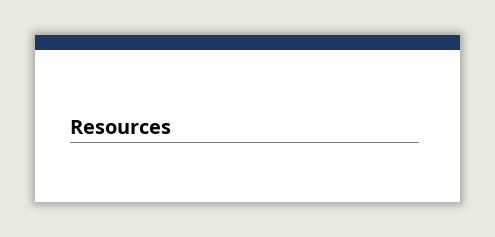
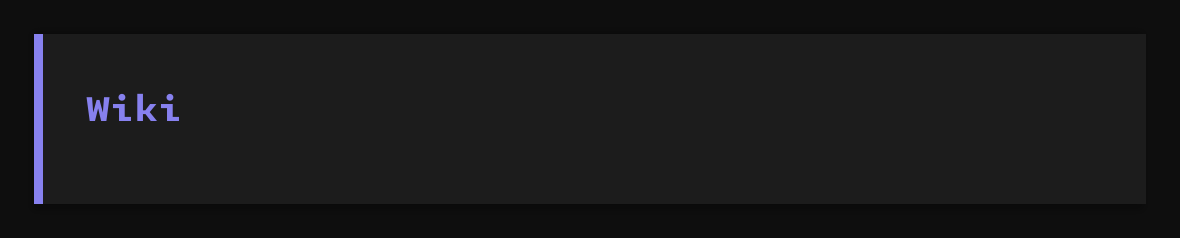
[70,120,171,134] Resources -> [86,93,182,121] Wiki

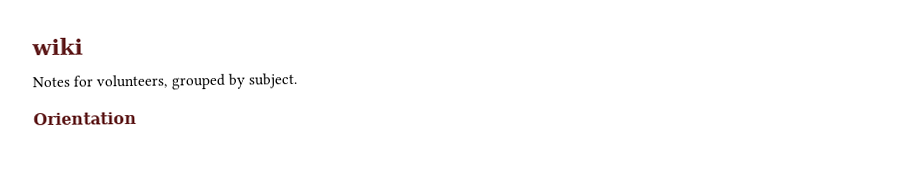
[86,93,182,121] Wiki -> [31,37,83,56] [32,72,297,90] [33,111,137,126] wiki // Notes for volunteers, grouped by subject. // Orientation

